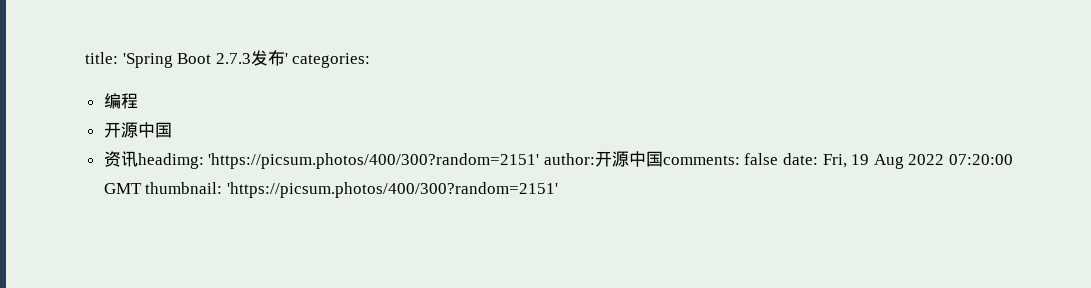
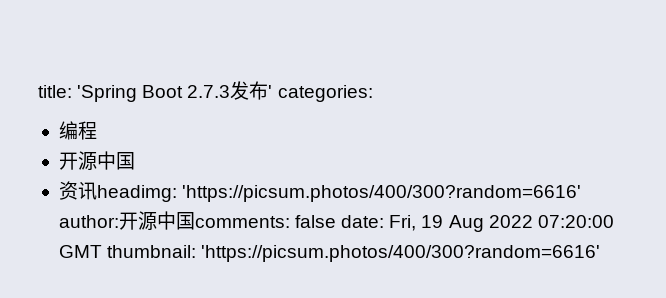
[208,153,540,169] 'https://picsum.photos/400/300?random=2151' -> [182,185,582,202] 'https://picsum.photos/400/300?random=6616'
[226,182,558,198] 'https://picsum.photos/400/300?random=2151' -> [201,245,601,262] 'https://picsum.photos/400/300?random=6616'

